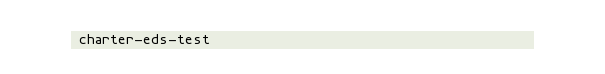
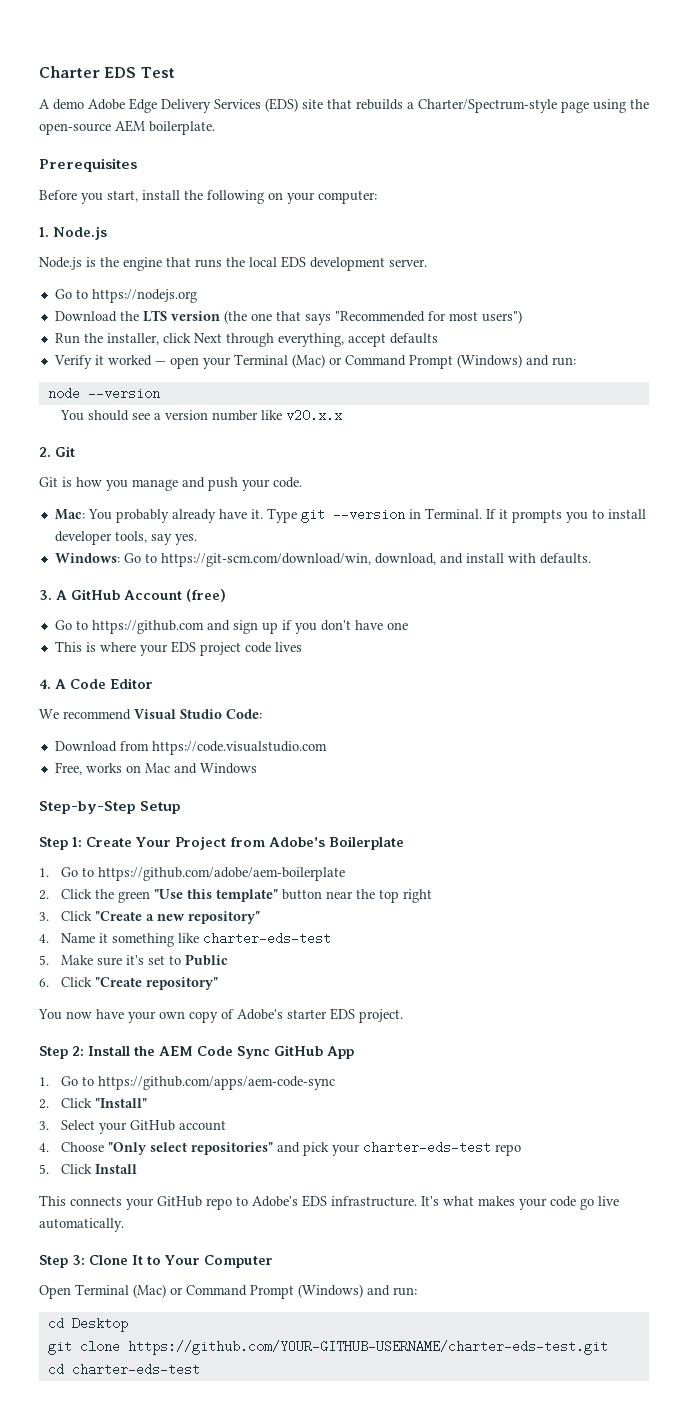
(79, 39) none -> [39,66,175,78] [39,98,649,113] [39,120,215,135] [39,158,137,172] [39,190,377,204] [39,226,107,240] [39,256,427,271] [54,289,197,303] [54,310,522,325] [54,333,438,347] [53,354,576,369] [47,387,160,400] [59,409,342,422] [39,446,75,457] [39,477,302,491] [54,508,646,523] [54,531,197,545] [54,553,591,567] [39,589,226,602] [54,620,408,634] [54,641,302,656] [39,678,153,689] [39,709,262,720] [54,741,327,755] [54,762,257,775] [39,801,182,814] [39,836,404,850] [39,867,345,881] [39,889,432,903] [39,911,260,924] [39,932,331,947] [39,954,228,966] [39,977,218,990] [38,1008,403,1023] [39,1045,354,1059] [39,1076,335,1090] [39,1098,147,1109] [39,1120,226,1134] [39,1141,521,1156] [39,1164,137,1174] [39,1195,619,1210] [39,1218,124,1232] [39,1255,273,1268] [39,1284,417,1299] [47,1317,128,1332] [47,1340,608,1355] [47,1363,64,1376] Charter EDS Test // A demo Adobe Edge Delivery Services (EDS) site that rebuilds a Charter/Spectrum-style page using the open-source AEM boilerplate. // Prerequisites // Before you start, install the following on your computer: // 1. Node.js // Node.js is the engine that runs the local EDS development server. // Go to https://nodejs.org // Download the LTS version (the one that says "Recommended for most users") // Run the installer, click Next through everything, accept defaults // Verify it worked — open your Terminal (Mac) or Command Prompt (Windows) and run: // node --version // You should see a version number like v20.x.x // 2. Git // Git is how you manage and push your code. // Mac: You probably already have it. Type git --version in Terminal. If it prompts you to install developer tools, say yes. // Windows: Go to https://git-scm.com/download/win, download, and install with defaults. // 3. A GitHub Account (free) // Go to https://github.com and sign up if you don't have one // This is where your EDS project code lives // 4. A Code Editor // We recommend Visual Studio Code: // Download from https://code.visualstudio.com // Free, works on Mac and Windows // Step-by-Step Setup // Step 1: Create Your Project from Adobe's Boilerplate // 1. Go to https://github.com/adobe/aem-boilerplate // 2. Click the green "Use this template" button near the top right // 3. Click "Create a new repository" // 4. Name it something like charter-eds-test // 5. Make sure it's set to Public // 6. Click "Create repository" // You now have your own copy of Adobe's starter EDS project. // Step 2: Install the AEM Code Sync GitHub App // 1. Go to https://github.com/apps/aem-code-sync // 2. Click "Install" // 3. Select your GitHub account // 4. Choose "Only select repositories" and pick your charter-eds-test repo // 5. Click Install // This connects your GitHub repo to Adobe's EDS infrastructure. It's what makes your code go live automatically. // Step 3: Clone It to Your Computer // Open Terminal (Mac) or Command Prompt (Windows) and run: // cd Desktop // git clone https://github.com/YOUR-GITHUB-USERNAME/charter-eds-test.git // cd

